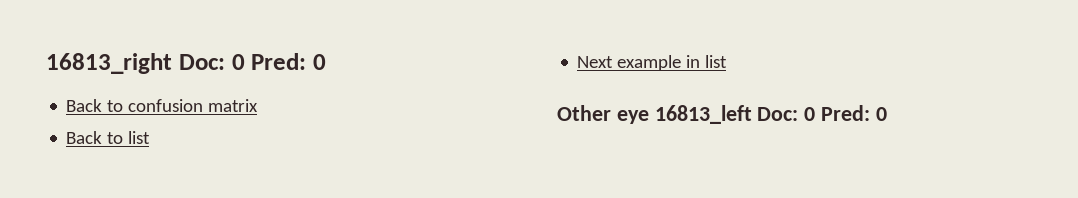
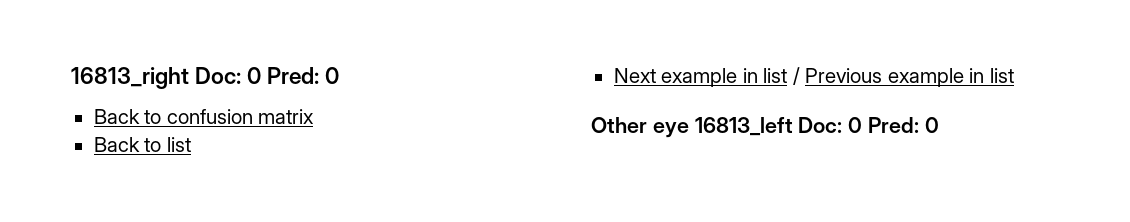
(728, 61) none -> [792,67,1014,87] / Previous example in list

